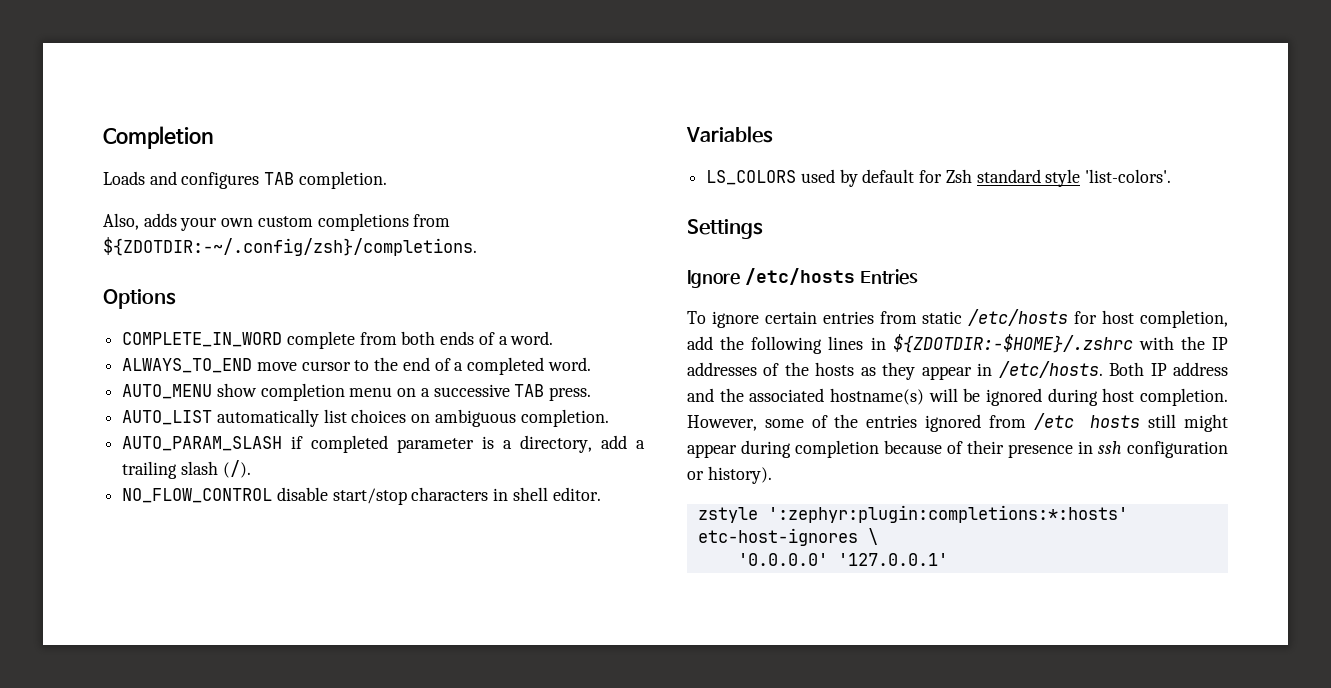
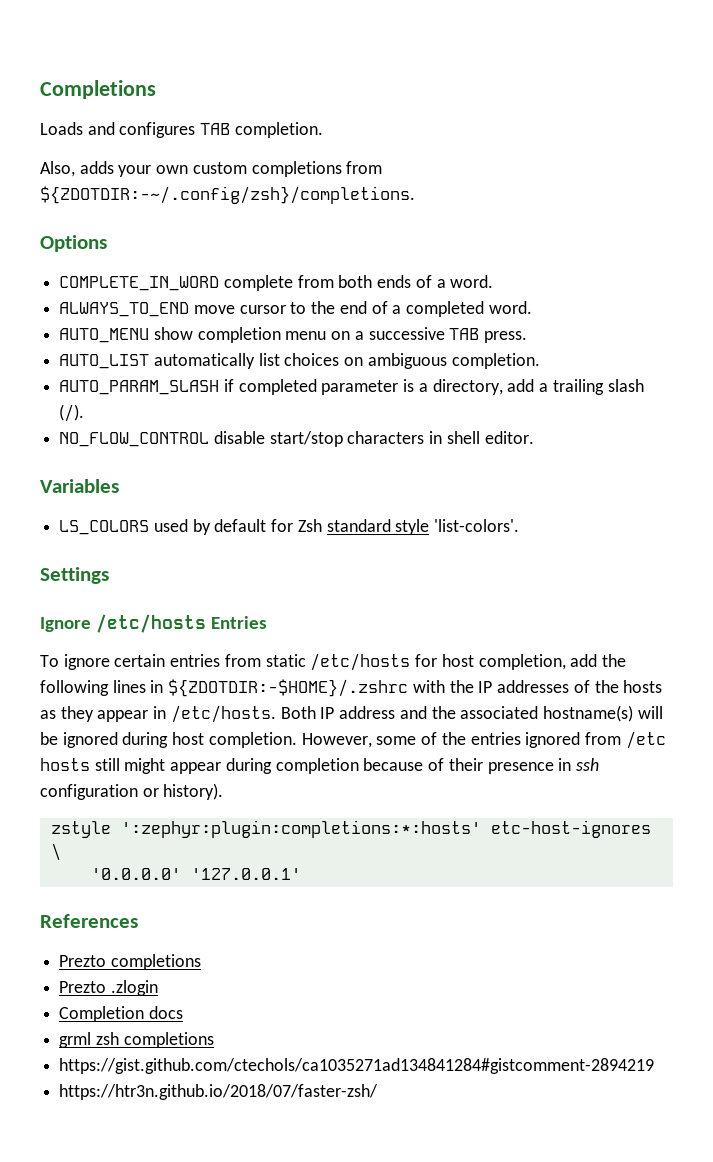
[103,126,213,149] Completion -> [40,80,156,99] Completions
(948, 559) none -> [40,914,138,928] [59,954,201,970] [59,980,158,996] [59,1006,183,1022] [59,1032,214,1048] [59,1058,655,1074] [59,1084,379,1100] // References // Prezto completions // Prezto .zlogin // Completion docs // grml zsh completions // https://gist.github.com/ctechols/ca1035271ad134841284#gistcomment-2894219 // https://htr3n.github.io/2018/07/faster-zsh/

